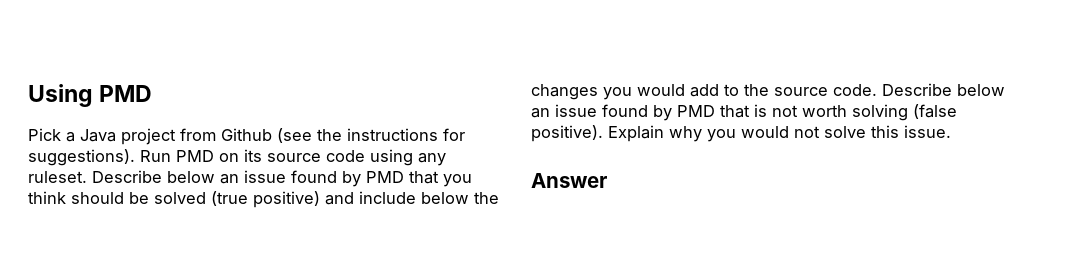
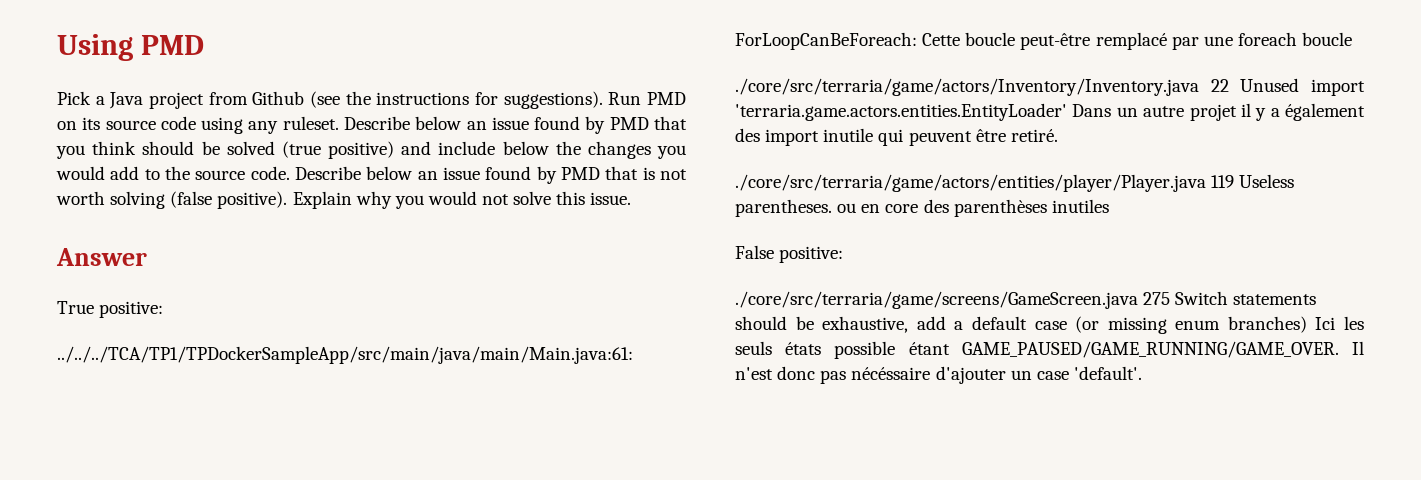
(607, 180) none -> [57,301,164,318] [57,346,633,364] [735,32,1353,50] [735,78,1365,96] [735,103,1365,121] [735,128,1058,146] [735,174,1295,192] [735,199,1109,217] [735,245,844,263] [735,291,1317,309] [735,316,1364,334] [735,341,1364,359] [735,366,1142,384] // True positive: // ../../../TCA/TP1/TPDockerSampleApp/src/main/java/main/Main.java:61: ForLoopCanBeForeach: Cette boucle peut-être remplacé par une foreach boucle // ./core/src/terraria/game/actors/Inventory/Inventory.java 22 Unused import 'terraria.game.actors.entities.EntityLoader' Dans un autre projet il y a également des import inutile qui peuvent être retiré. // ./core/src/terraria/game/actors/entities/player/Player.java 119 Useless parentheses. ou en core des parenthèses inutiles // False positive: // ./core/src/terraria/game/screens/GameScreen.java 275 Switch statements should be exhaustive, add a default case (or missing enum branches) Ici les seuls états possible étant GAME_PAUSED/GAME_RUNNING/GAME_OVER. Il n'est donc pas nécéssaire d'ajouter un case 'default'.

